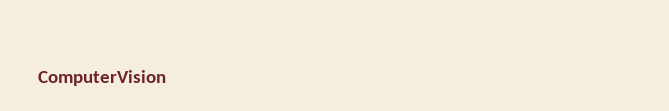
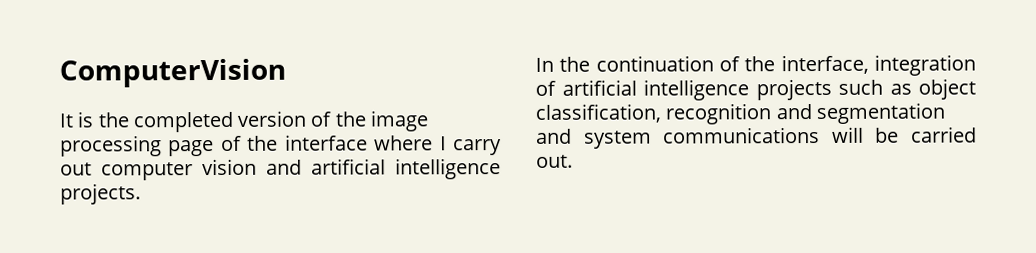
(166, 78) none -> [59,110,429,133] [60,134,502,157] [60,158,501,181] [60,183,141,205] [535,54,976,76] [535,78,976,101] [535,102,945,125] [536,126,977,149] [536,154,573,168] // It is the completed version of the image processing page of the interface where I carry out computer vision and artificial intelligence projects. // In the continuation of the interface, integration of artificial intelligence projects such as object classification, recognition and segmentation and system communications will be carried out.

